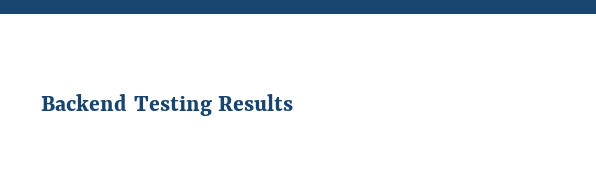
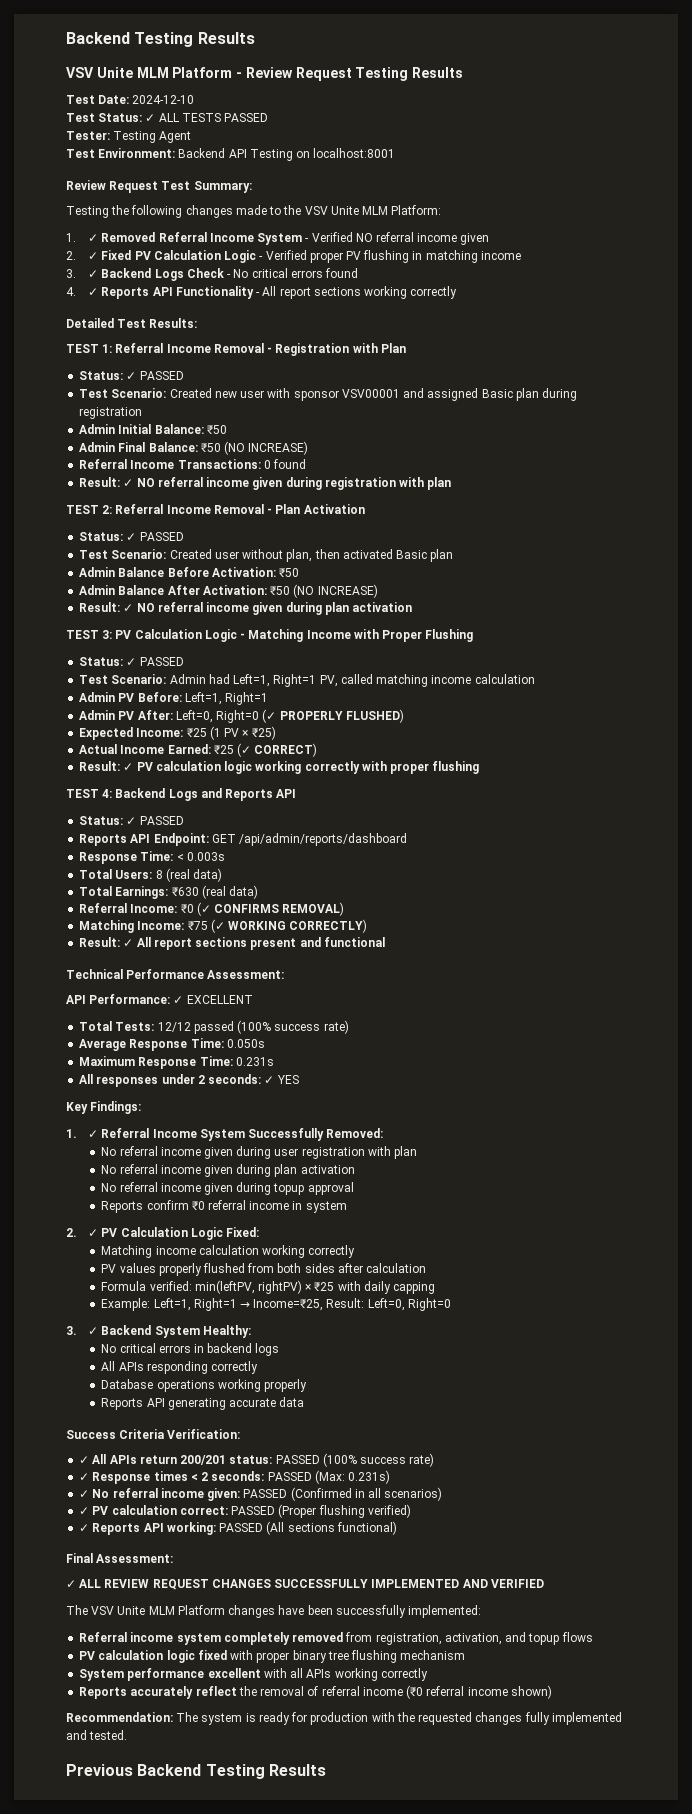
[41,94,294,116] Backend Testing Results -> [66,32,255,47] [66,67,464,81] [66,95,195,104] [66,113,269,122] [66,131,192,143] [66,148,396,161] [66,180,252,193] [66,205,442,218] [66,232,490,245] [66,250,521,263] [66,268,358,281] [66,286,458,299] [66,318,198,328] [66,343,406,356] [79,371,184,380] [79,388,578,401] [79,407,143,419] [79,424,227,434] [79,441,309,455] [79,459,307,469] [79,477,452,490] [66,504,365,514] [79,532,184,541] [79,549,454,562] [79,567,300,577] [79,584,378,598] [79,602,413,615] [66,629,474,642] [79,657,184,666] [79,674,535,687] [79,692,269,705] [79,709,404,723] [79,726,276,740] [79,743,318,757] [79,761,480,774] [66,788,297,801] [79,816,184,825] [79,833,408,846] [79,851,225,864] [79,868,223,882] [79,885,259,899] [79,902,345,916] [79,919,368,933] [79,937,385,950] [66,969,285,979] [66,994,253,1004] [79,1020,349,1034] [79,1038,265,1051] [79,1056,274,1069] [79,1074,299,1087] [66,1101,142,1114] [66,1128,384,1141] [101,1146,418,1159] [101,1164,355,1177] [101,1182,354,1195] [101,1200,347,1213] [66,1227,260,1240] [101,1245,356,1258] [101,1263,427,1276] [101,1280,436,1294] [101,1298,451,1311] [66,1325,251,1338] [101,1343,280,1356] [101,1361,258,1374] [101,1379,307,1392] [101,1397,305,1410] [66,1429,241,1439] [79,1453,435,1467] [79,1470,391,1484] [79,1487,443,1501] [79,1504,411,1518] [79,1521,397,1535] [66,1553,174,1563] [66,1579,544,1590] [66,1605,482,1618] [79,1632,593,1645] [79,1650,466,1663] [79,1668,428,1681] [79,1685,552,1699] [66,1712,622,1725] [66,1730,128,1740] [66,1764,326,1779] Backend Testing Results // VSV Unite MLM Platform - Review Request Testing Results // Test Date: 2024-12-10 // Test Status: ✓ ALL TESTS PASSED // Tester: Testing Agent // Test Environment: Backend API Testing on localhost:8001 // Review Request Test Summary: // Testing the following changes made to the VSV Unite MLM Platform: // 1. ✓ Removed Referral Income System - Verified NO referral income given // 2. ✓ Fixed PV Calculation Logic - Verified proper PV flushing in matching income // 3. ✓ Backend Logs Check - No critical errors found // 4. ✓ Reports API Functionality - All report sections working correctly // Detailed Test Results: // TEST 1: Referral Income Removal - Registration with Plan // Status: ✓ PASSED // Test Scenario: Created new user with sponsor VSV00001 and assigned Basic plan during registration // Admin Initial Balance: ₹50 // Admin Final Balance: ₹50 (NO INCREASE) // Referral Income Transactions: 0 found // Result: ✓ NO referral income given during registration with plan // TEST 2: Referral Income Removal - Plan Activation // Status: ✓ PASSED // Test Scenario: Created user without plan, then activated Basic plan // Admin Balance Before Activation: ₹50 // Admin Balance After Activation: ₹50 (NO INCREASE) // Result: ✓ NO referral income given during plan activation // TEST 3: PV Calculation Logic - Matching Income with Proper Flushing // Status: ✓ PASSED // Test Scenario: Admin had Left=1, Right=1 PV, called matching income calculation // Admin PV Before: Left=1, Right=1 // Admin PV After: Left=0, Right=0 (✓ PROPERLY FLUSHED) // Expected Income: ₹25 (1 PV × ₹25) // Actual Income Earned: ₹25 (✓ CORRECT) // Result: ✓ PV calculation logic working correctly with proper flushing // TEST 4: Backend Logs and Reports API // Status: ✓ PASSED // Reports API Endpoint: GET /api/admin/reports/dashboard // Response Time: < 0.003s // Total Users: 8 (real data) // Total Earnings: ₹630 (real data) // Referral Income: ₹0 (✓ CONFIRMS REMOVAL) // Matching Income: ₹75 (✓ WORKING CORRECTLY) // Result: ✓ All report sections present and functional // Technical Performance Assessment: // API Performance: ✓ EXCELLENT // Total Tests: 12/12 passed (100% success rate) // Average Response Time: 0.050s // Maximum Response Time: 0.231s // All responses under 2 seconds: ✓ YES // Key Findings: // 1. ✓ Referral Income System Successfully Removed: // No referral income given during user registration with plan // No referral income given during plan activation // No referral income given during topup approval // Reports confirm ₹0 referral income in system // 2. ✓ PV Calculation Logic Fixed: // Matching income calculation working correctly // PV values properly flushed from both sides after calculation // Formula verified: min(leftPV, rightPV) × ₹25 with daily capping // Example: Left=1, Right=1 → Income=₹25, Result: Left=0, Right=0 // 3. ✓ Backend System Healthy: // No critical errors in backend logs // All APIs responding correctly // Database operations working properly // Reports API generating accurate data // Success Criteria Verification: // ✓ All APIs return 200/201 status: PASSED (100% success rate) // ✓ Response times < 2 seconds: PASSED (Max: 0.231s) // ✓ No referral income given: PASSED (Confirmed in all scenarios) // ✓ PV calculation correct: PASSED (Proper flushing verified) // ✓ Reports API working: PASSED (All sections functional) // Final Assessment: // ✓ ALL REVIEW REQUEST CHANGES SUCCESSFULLY IMPLEMENTED AND VERIFIED // The VSV Unite MLM Platform changes have been successfully implemented: // Referral income system completely removed from registration, activation, and topup flows // PV calculation logic fixed with proper binary tree flushing mechanism // System performance excellent with all APIs working correctly // Reports accurately reflect the removal of referral income (₹0 referral income shown) // Recommendation: The system is ready for production with the requested changes fully implemented and tested. // Previous Backend Testing Results

